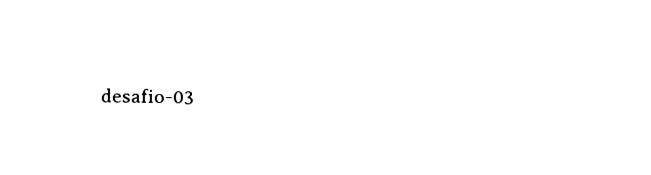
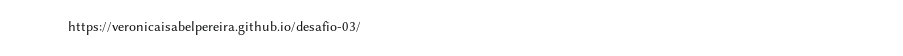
[100,88,194,105] desafio-03 -> [68,21,361,35] https://veronicaisabelpereira.github.io/desafio-03/

